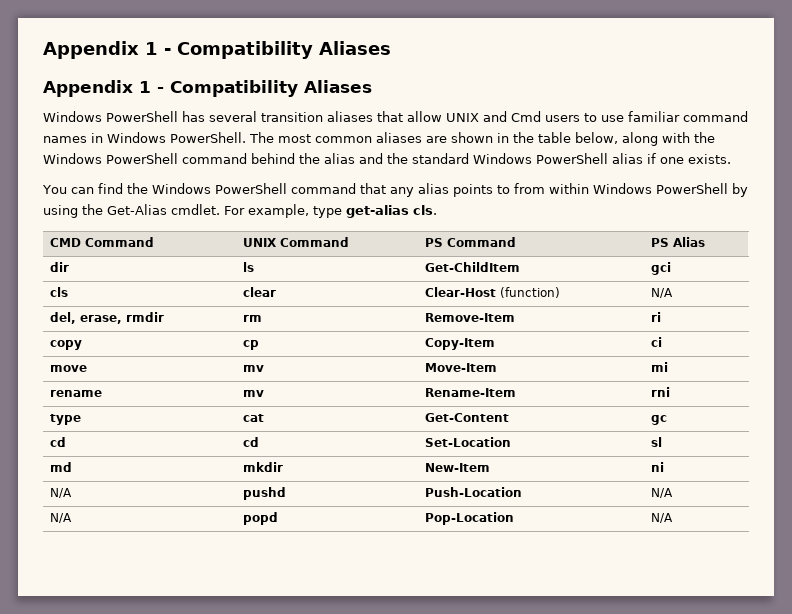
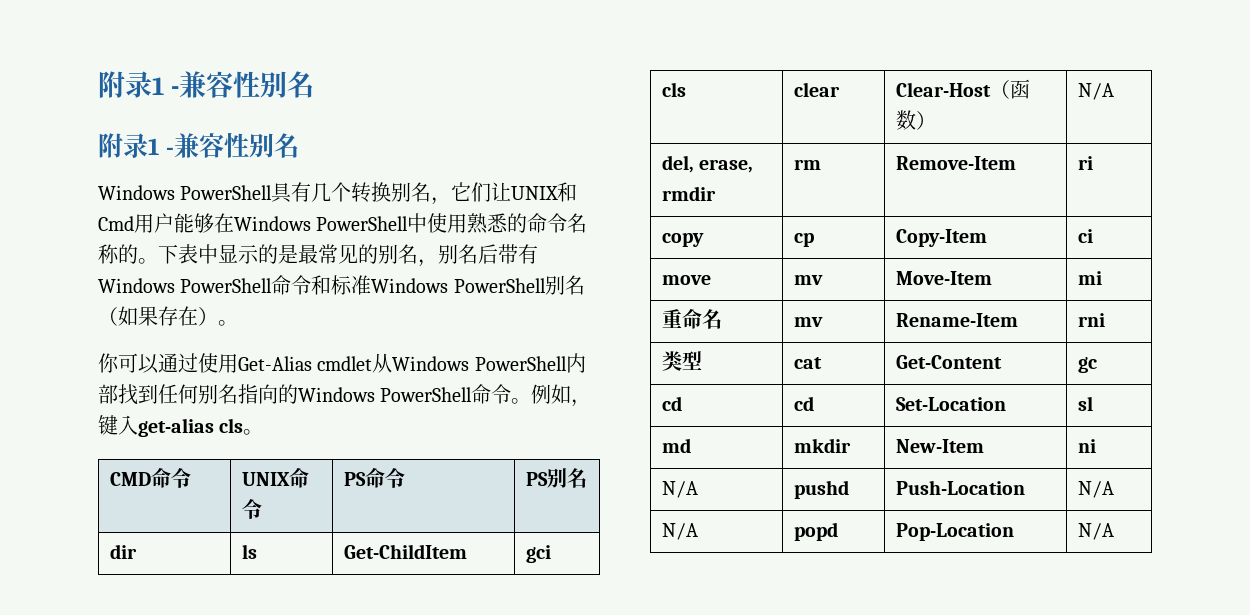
[43,41,391,59] [43,80,372,97] [43,111,748,122] [43,132,715,146] [43,153,731,164] [42,183,748,197] [43,204,437,218] Appendix 1 - Compatibility Aliases // Appendix 1 - Compatibility Aliases // Windows PowerShell has several transition aliases that allow UNIX and Cmd users to use familiar command names in Windows PowerShell. The most common aliases are shown in the table below, along with the Windows PowerShell command behind the alias and the standard Windows PowerShell alias if one exists. // You can find the Windows PowerShell command that any alias points to from within Windows PowerShell by using the Get-Alias cmdlet. For example, type get-alias cls. -> [98,71,315,98] [98,132,299,158] [98,182,578,205] [98,213,588,234] [98,244,538,267] [98,275,585,295] [98,306,238,326] [98,353,586,374] [98,384,592,407] [98,415,264,437] 附录1 -兼容性别名 // 附录1 -兼容性别名 // Windows PowerShell具有几个转换别名，它们让UNIX和Cmd用户能够在Windows PowerShell中使用熟悉的命令名称的。下表中显示的是最常见的别名，别名后带有Windows PowerShell命令和标准Windows PowerShell别名（如果存在）。 // 你可以通过使用Get-Alias cmdlet从Windows PowerShell内部找到任何别名指向的Windows PowerShell命令。例如，键入get-alias cls。
[84,237,154,247] [242,237,349,247] [424,237,516,247] [650,237,705,247] Command | UNIX Command | PS Command | PS Alias -> [150,468,191,488] [241,468,309,488] [241,499,262,519] [343,468,405,488] [525,468,587,488] 命令 | UNIX命令 | PS命令 | PS别名
[499,287,560,298] (function) -> [989,79,1030,99] [895,110,936,130] （函数）
[49,390,102,397] rename -> [661,309,722,329] 重命名
[49,414,81,425] type -> [661,351,702,371] 类型

